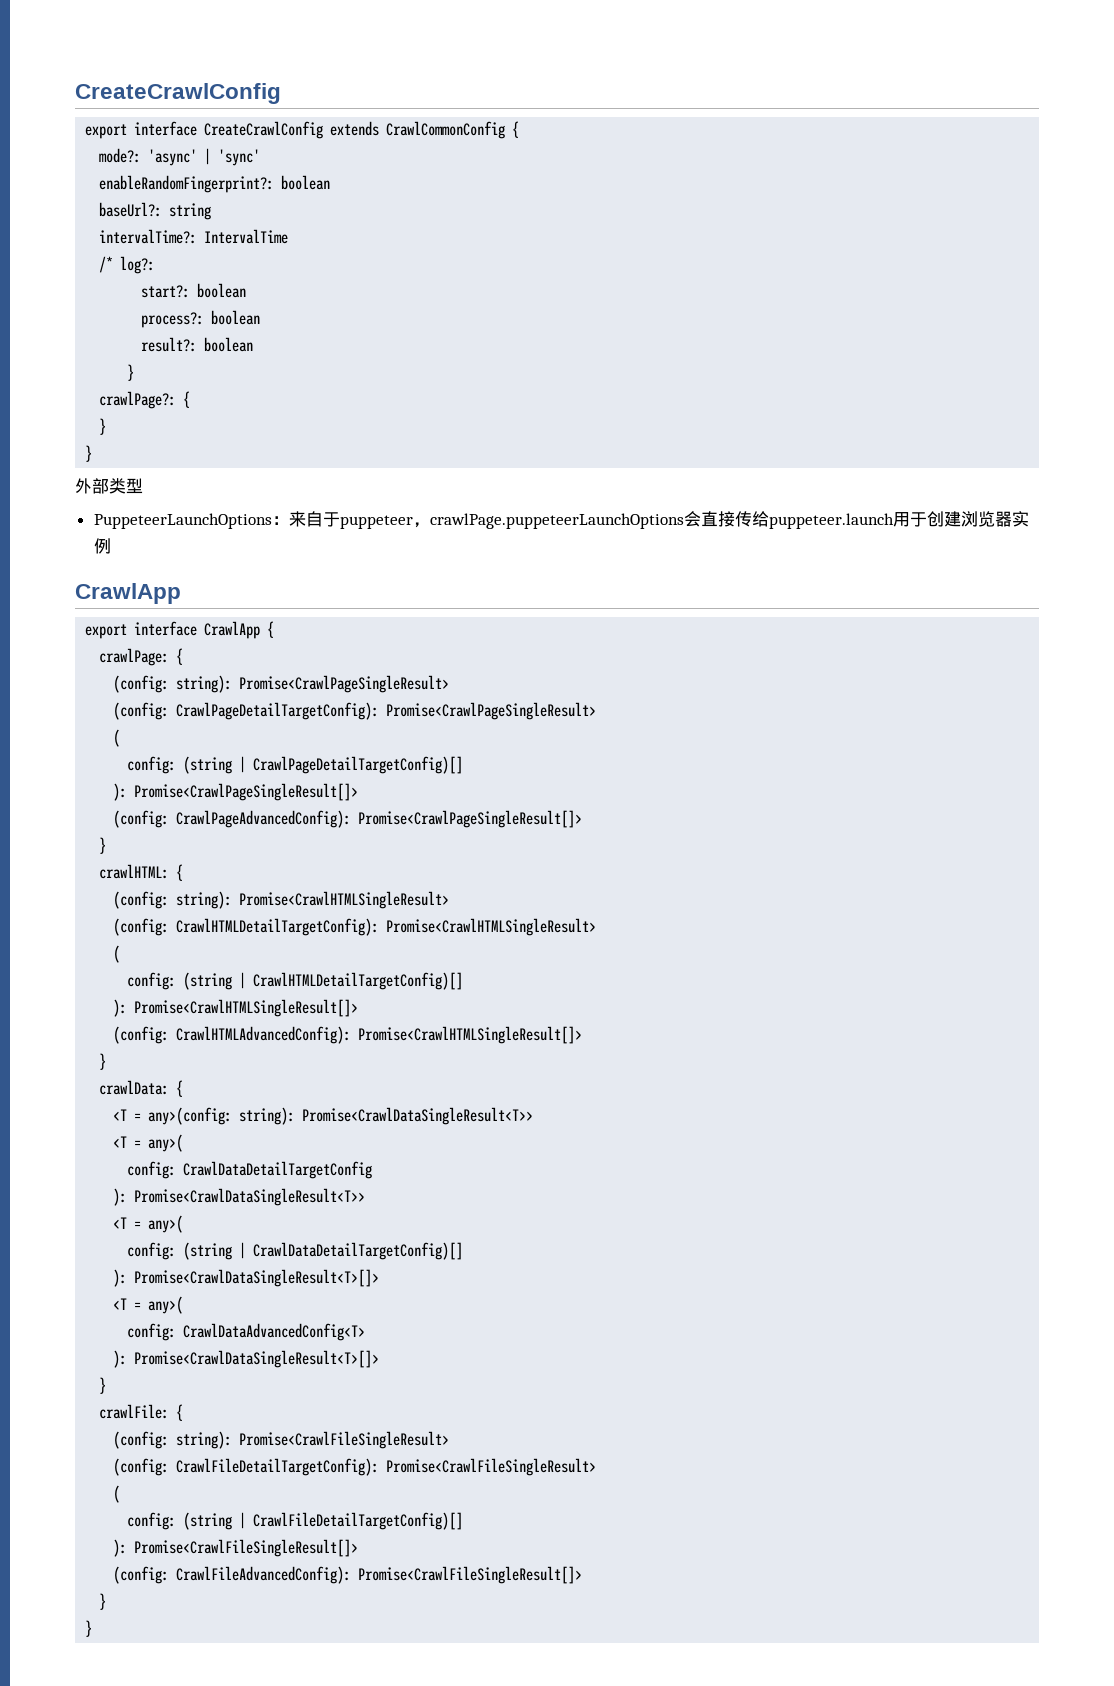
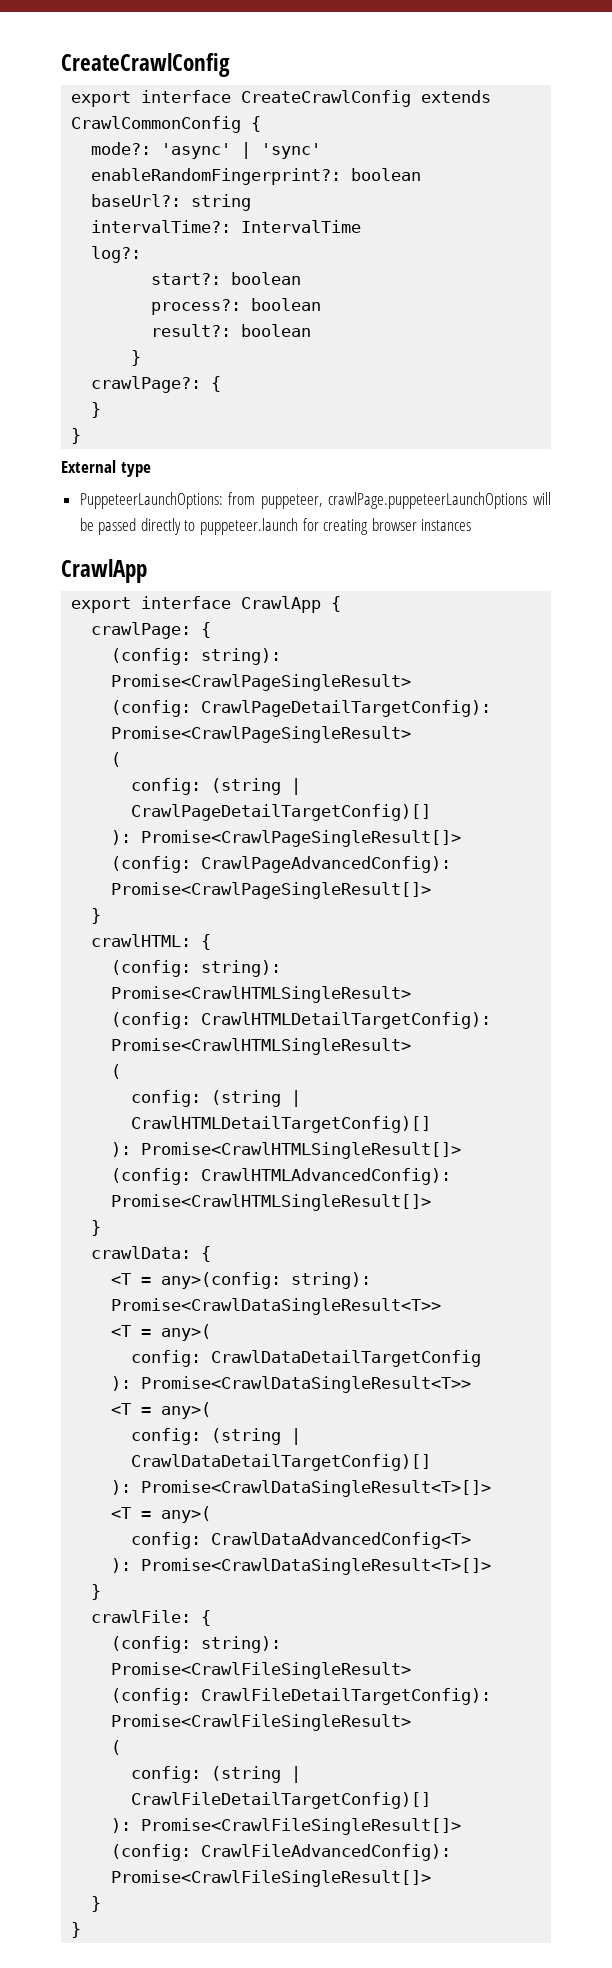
[99,256,114,273] /* -> (362, 226) none
[75,478,143,494] [93,511,1029,529] [93,538,111,554] 外部类型 // PuppeteerLaunchOptions：来自于puppeteer，crawlPage.puppeteerLaunchOptions会直接传给puppeteer.launch用于创建浏览器实例 -> [61,460,151,477] [79,492,551,509] [79,518,472,535] External type // PuppeteerLaunchOptions: from puppeteer, crawlPage.puppeteerLaunchOptions will be passed directly to puppeteer.launch for creating browser instances

